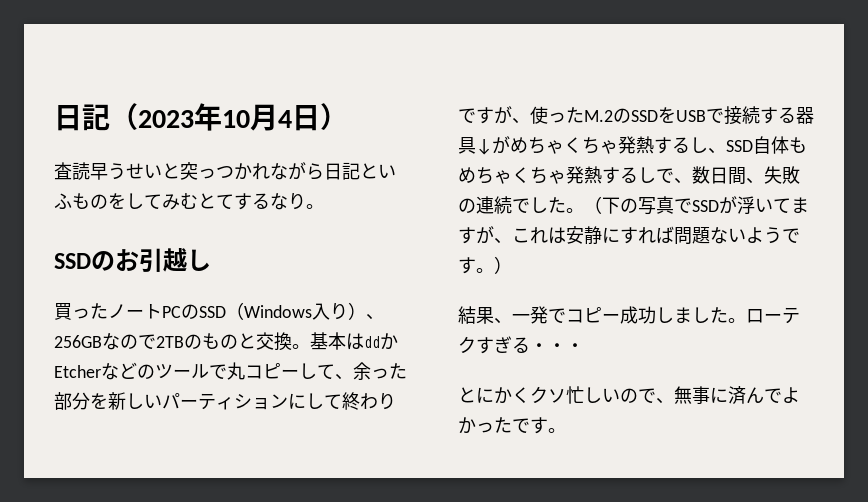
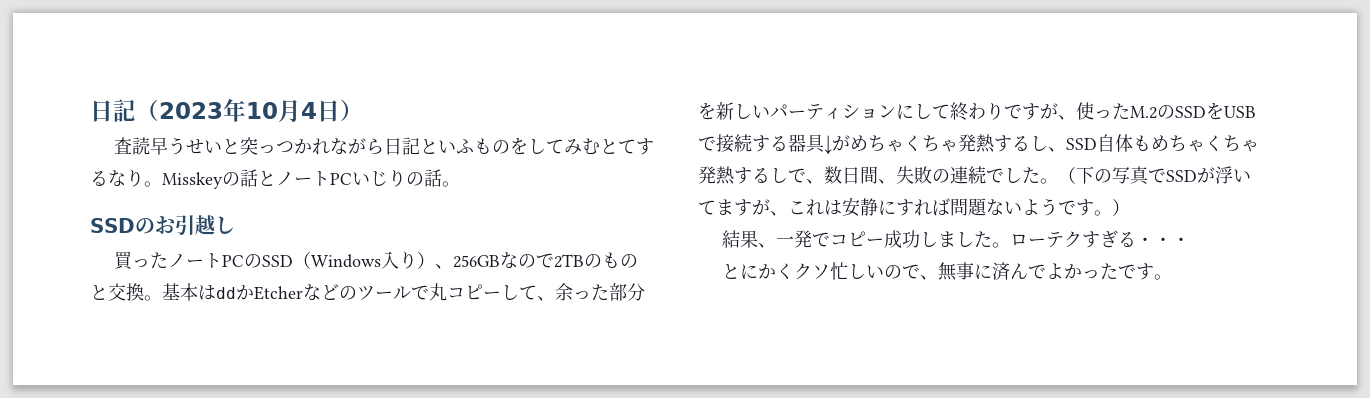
(324, 206) none -> [162,169,460,189] Misskeyの話とノートPCいじりの話。

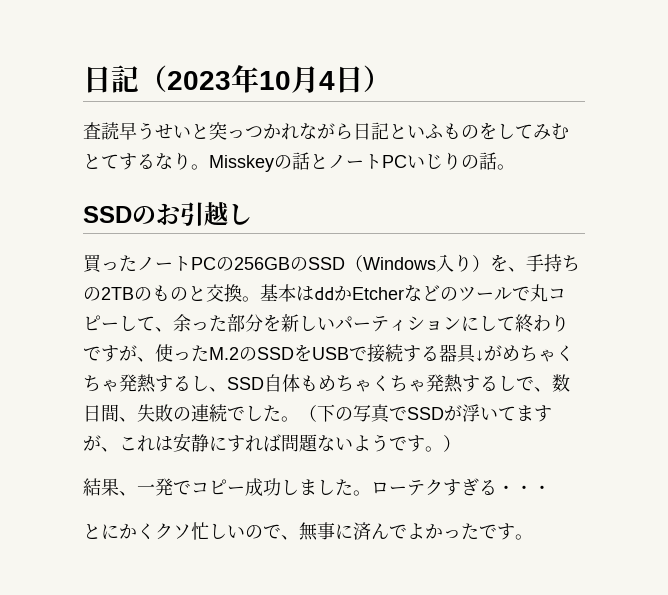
(263, 261) none -> [234,257,308,271] 256GBの
[435,252,555,269] 、256GBなので -> [490,254,580,272] [83,287,101,301] を、手持ちの

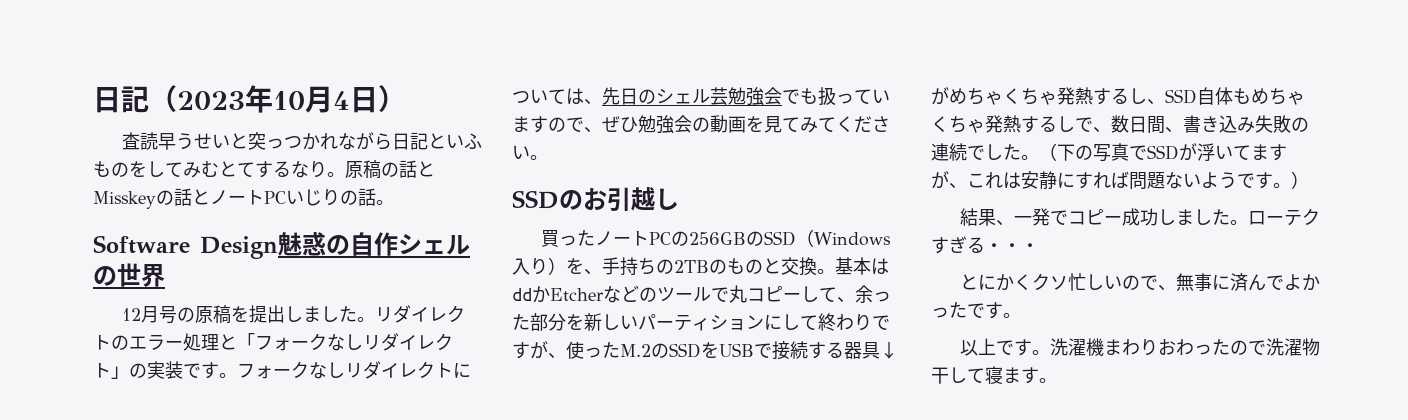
(209, 167) none -> [345,160,435,179] 原稿の話と
(515, 167) none -> [93,232,470,259] [93,263,165,287] [121,305,465,324] [93,333,453,351] [93,361,471,379] [512,87,890,106] [512,115,890,134] [512,145,548,160] // Software Design魅惑の自作シェルの世界 // 12月号の原稿を提出しました。リダイレクトのエラー処理と「フォークなしリダイレクト」の実装です。フォークなしリダイレクトについては、先日のシェル芸勉強会でも扱っていますので、ぜひ勉強会の動画を見てみてください。
(137, 419) none -> [1183,115,1255,133] 書き込み
(533, 537) none -> [959,338,1320,356] [931,366,1057,384] // 以上です。洗濯機まわりおわったので洗濯物干して寝ます。

